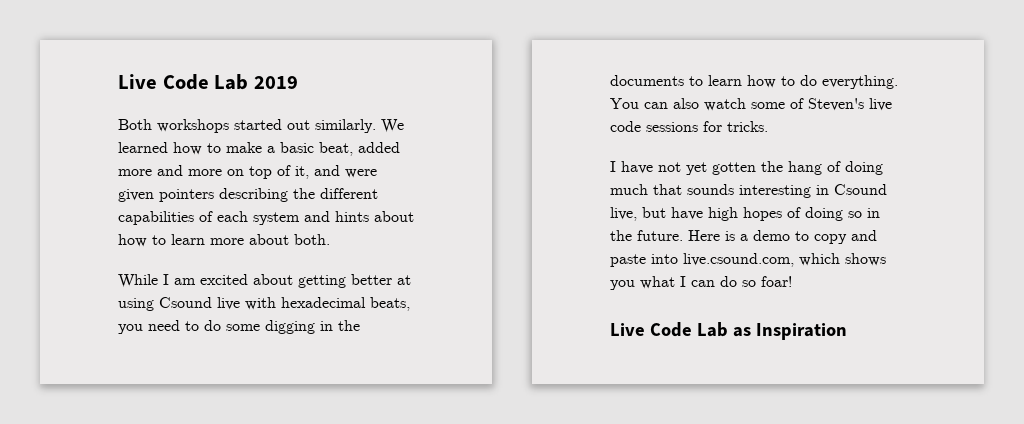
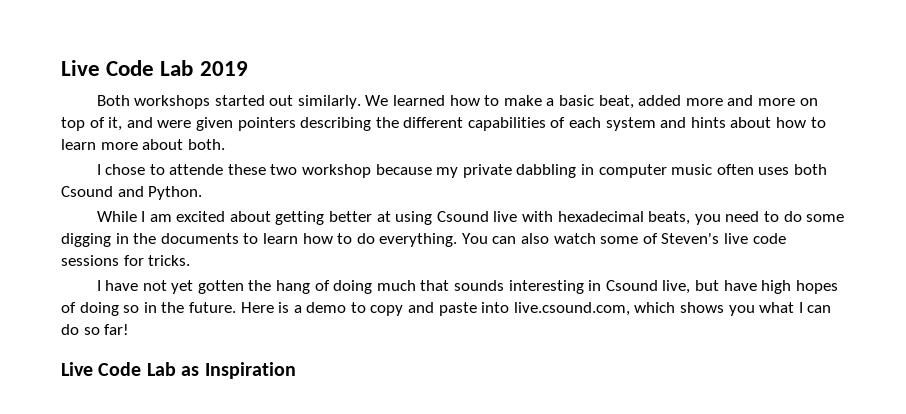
(330, 239) none -> [96,164,827,178] [61,186,203,200] // I chose to attende these two workshop because my private dabbling in computer music often uses both Csound and Python.
[761,276,792,287] foar! -> [104,324,130,335] far!

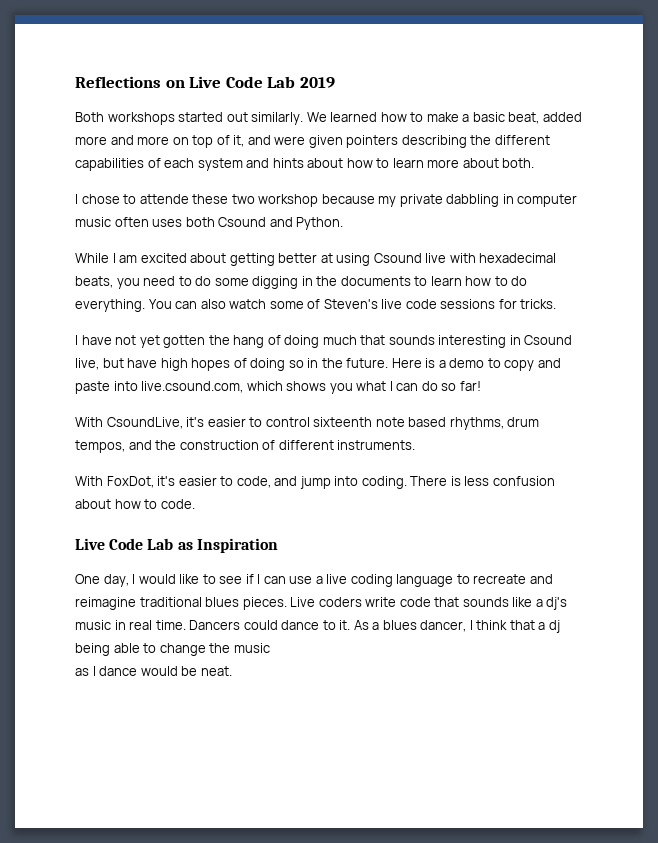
(61, 68) none -> [75,76,185,88] Reflections on
(130, 329) none -> [75,417,540,430] [75,440,416,453] [75,476,555,489] [75,499,195,509] // With CsoundLive, it's easier to control sixteenth note based rhythms, drum tempos, and the construction of different instruments. // With FoxDot, it's easier to code, and jump into coding. There is less confusion about how to code.
(296, 370) none -> [75,574,553,587] [75,597,568,610] [75,620,560,633] [75,643,270,656] [75,666,232,676] // One day, I would like to see if I can use a live coding language to recreate and reimagine traditional blues pieces. Live coders write code that sounds like a dj's music in real time. Dancers could dance to it. As a blues dancer, I think that a dj being able to change the music // as I dance would be neat.

